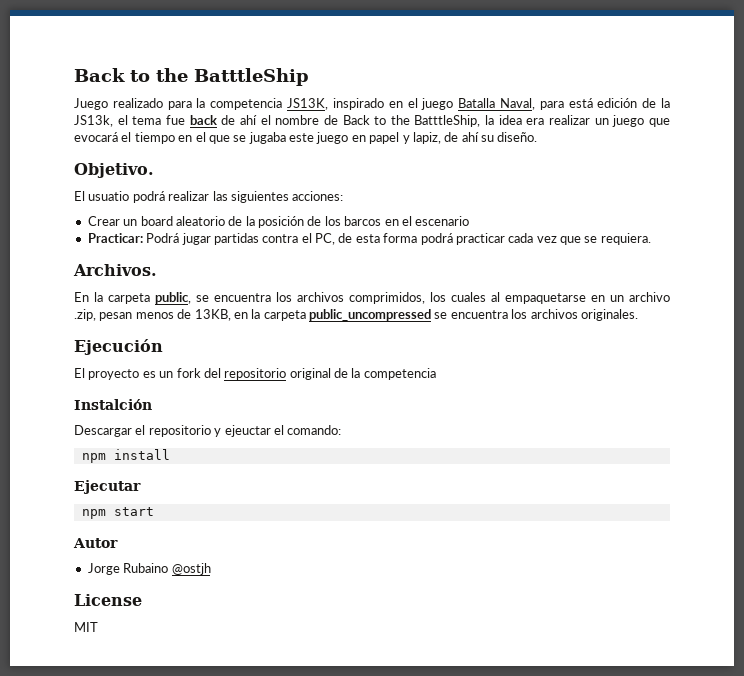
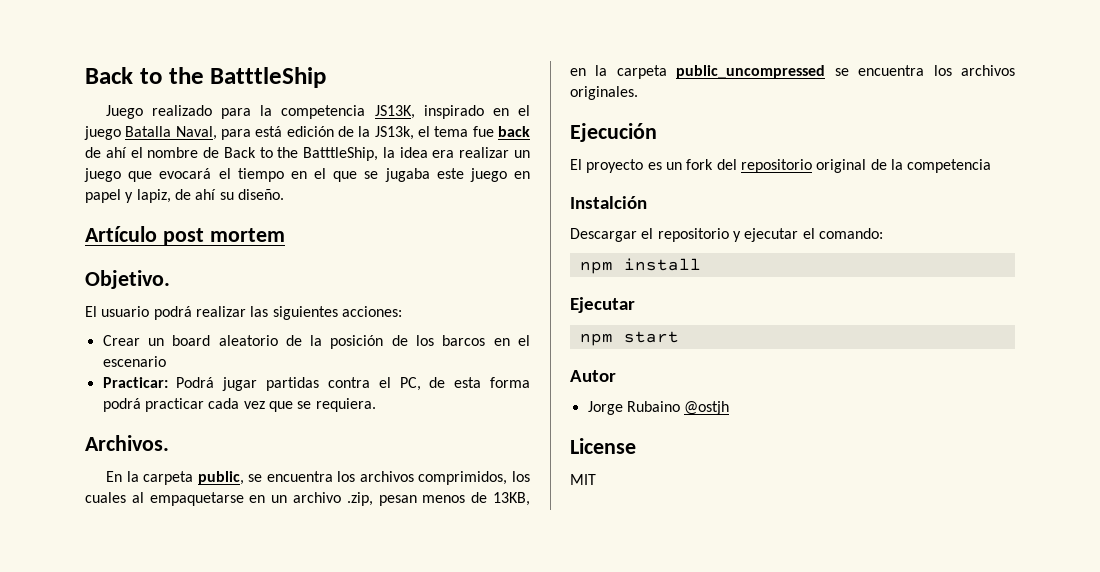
(538, 137) none -> [85,226,285,245] // Artículo post mortem
[88,191,130,201] usuatio -> [101,306,150,317] usuario
[224,425,271,437] ejeuctar -> [744,228,799,242] ejecutar

